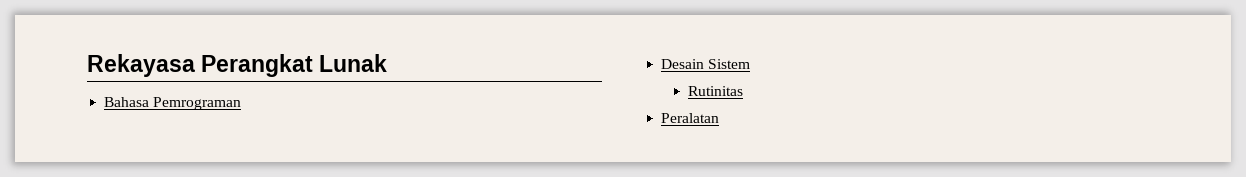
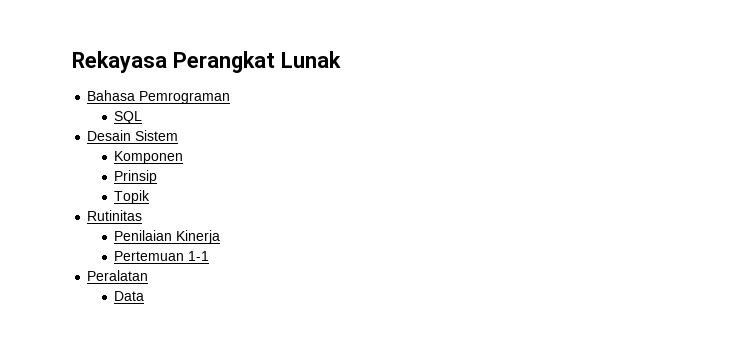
(242, 103) none -> [114,111,143,124] // SQL
[688,86,744,96] Rutinitas -> [114,151,184,164] [114,170,158,184] [114,190,151,204] [87,210,143,221] [114,230,221,244] [114,251,210,261] Komponen // Prinsip // Topik // Rutinitas // Penilaian Kinerja // Pertemuan 1-1
(720, 118) none -> [114,291,145,301] // Data

